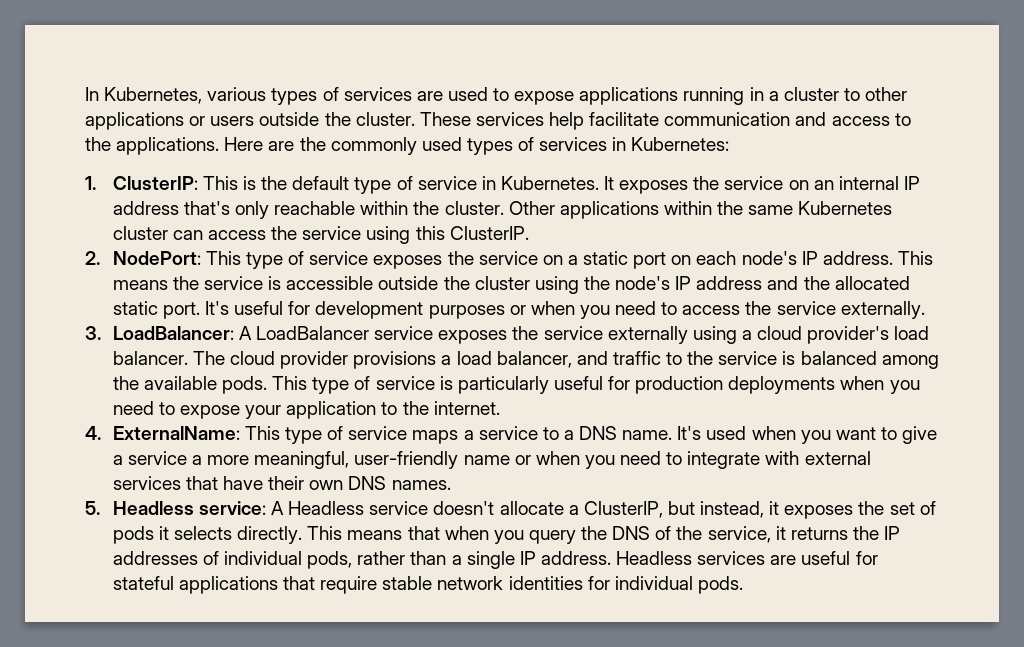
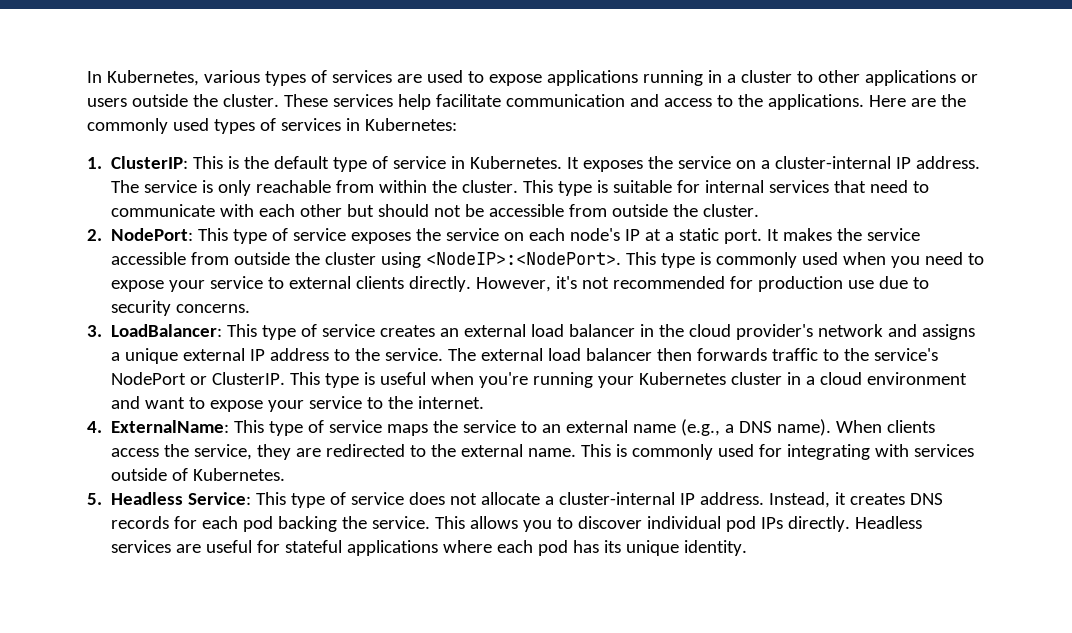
[813,176,921,190] [112,201,230,215] an internal IP address that's -> [761,156,981,169] [111,180,214,193] a cluster-internal IP address. The service is
(356, 208) none -> [336,180,375,193] from
[508,201,893,219] [112,226,529,244] Other applications within the same Kubernetes cluster can access the service using this ClusterIP. -> [523,180,930,196] [111,204,760,217] This type is suitable for internal services that need to communicate with each other but should not be accessible from outside the cluster.
[567,251,934,269] [112,276,910,294] [112,301,925,319] [85,326,930,344] [112,351,939,369] [112,376,836,394] a static port on each node's IP address. This means the service is accessible outside the cluster using the node's IP address and the allocated static port. It's useful for development purposes or when you need to access the service externally. // 3. LoadBalancer: A LoadBalancer service exposes the service externally using a cloud provider's load balancer. The cloud provider provisions a load balancer, and traffic to the service is balanced among the available pods. This type of service is particularly useful for production deployments -> [529,228,921,244] [111,252,839,268] each node's IP at a static port. It makes the service accessible from outside the cluster using <NodeIP>:<NodePort>. This type is commonly used
[286,401,377,419] application -> [210,276,930,292] [111,300,251,316] [87,324,976,340] [111,348,939,364] [111,372,968,388] [111,396,363,412] service to external clients directly. However, it's not recommended for production use due to security concerns. // 3. LoadBalancer: This type of service creates an external load balancer in the cloud provider's network and assigns a unique external IP address to the service. The external load balancer then forwards traffic to the service's NodePort or ClusterIP. This type is useful when you're running your Kubernetes cluster in a cloud environment and want to expose your service
[463,426,938,444] [112,451,871,469] [112,476,451,490] [85,501,936,519] [112,526,901,544] [112,551,611,569] a service to a DNS name. It's used when you want to give a service a more meaningful, user-friendly name or when you need to integrate with external services that have their own DNS names. // 5. Headless service: A Headless service doesn't allocate a ClusterIP, but instead, it exposes the set of pods it selects directly. This means that when you query the DNS of the service, it returns the IP addresses of individual pods, rather than a single IP address. -> [433,419,936,436] [111,444,975,460] [111,468,286,481] [87,492,944,508] [111,516,851,532] the service to an external name (e.g., a DNS name). When clients access the service, they are redirected to the external name. This is commonly used for integrating with services outside of Kubernetes. // 5. Headless Service: This type of service does not allocate a cluster-internal IP address. Instead, it creates DNS records for each pod backing the service. This allows you to discover individual pod IPs directly.
[283,576,743,594] that require stable network identities for individual pods. -> [443,540,748,556] where each pod has its unique identity.

